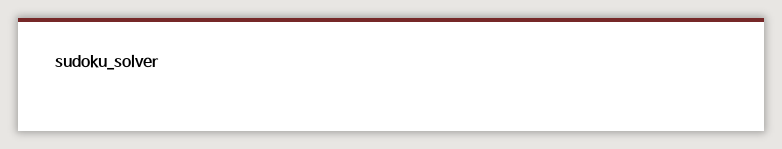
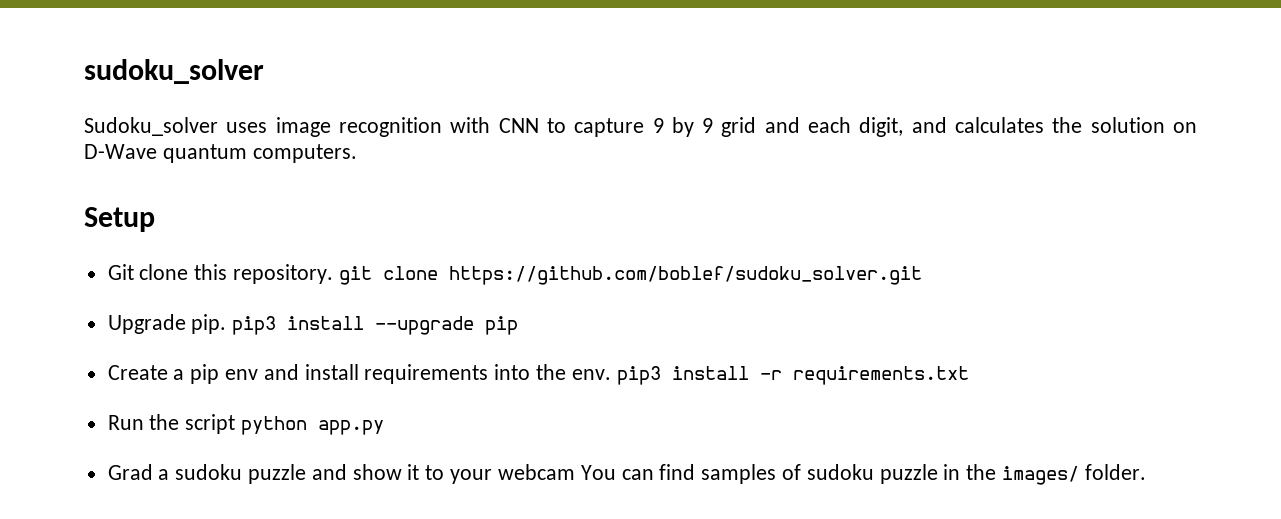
(159, 62) none -> [84,117,1197,137] [84,144,357,163] [84,207,155,232] [107,264,922,285] [107,314,519,335] [107,364,969,385] [107,414,385,435] [107,464,1146,485] // Sudoku_solver uses image recognition with CNN to capture 9 by 9 grid and each digit, and calculates the solution on D-Wave quantum computers. // Setup // Git clone this repository. git clone https://github.com/boblef/sudoku_solver.git // Upgrade pip. pip3 install --upgrade pip // Create a pip env and install requirements into the env. pip3 install -r requirements.txt // Run the script python app.py // Grad a sudoku puzzle and show it to your webcam You can find samples of sudoku puzzle in the images/ folder.

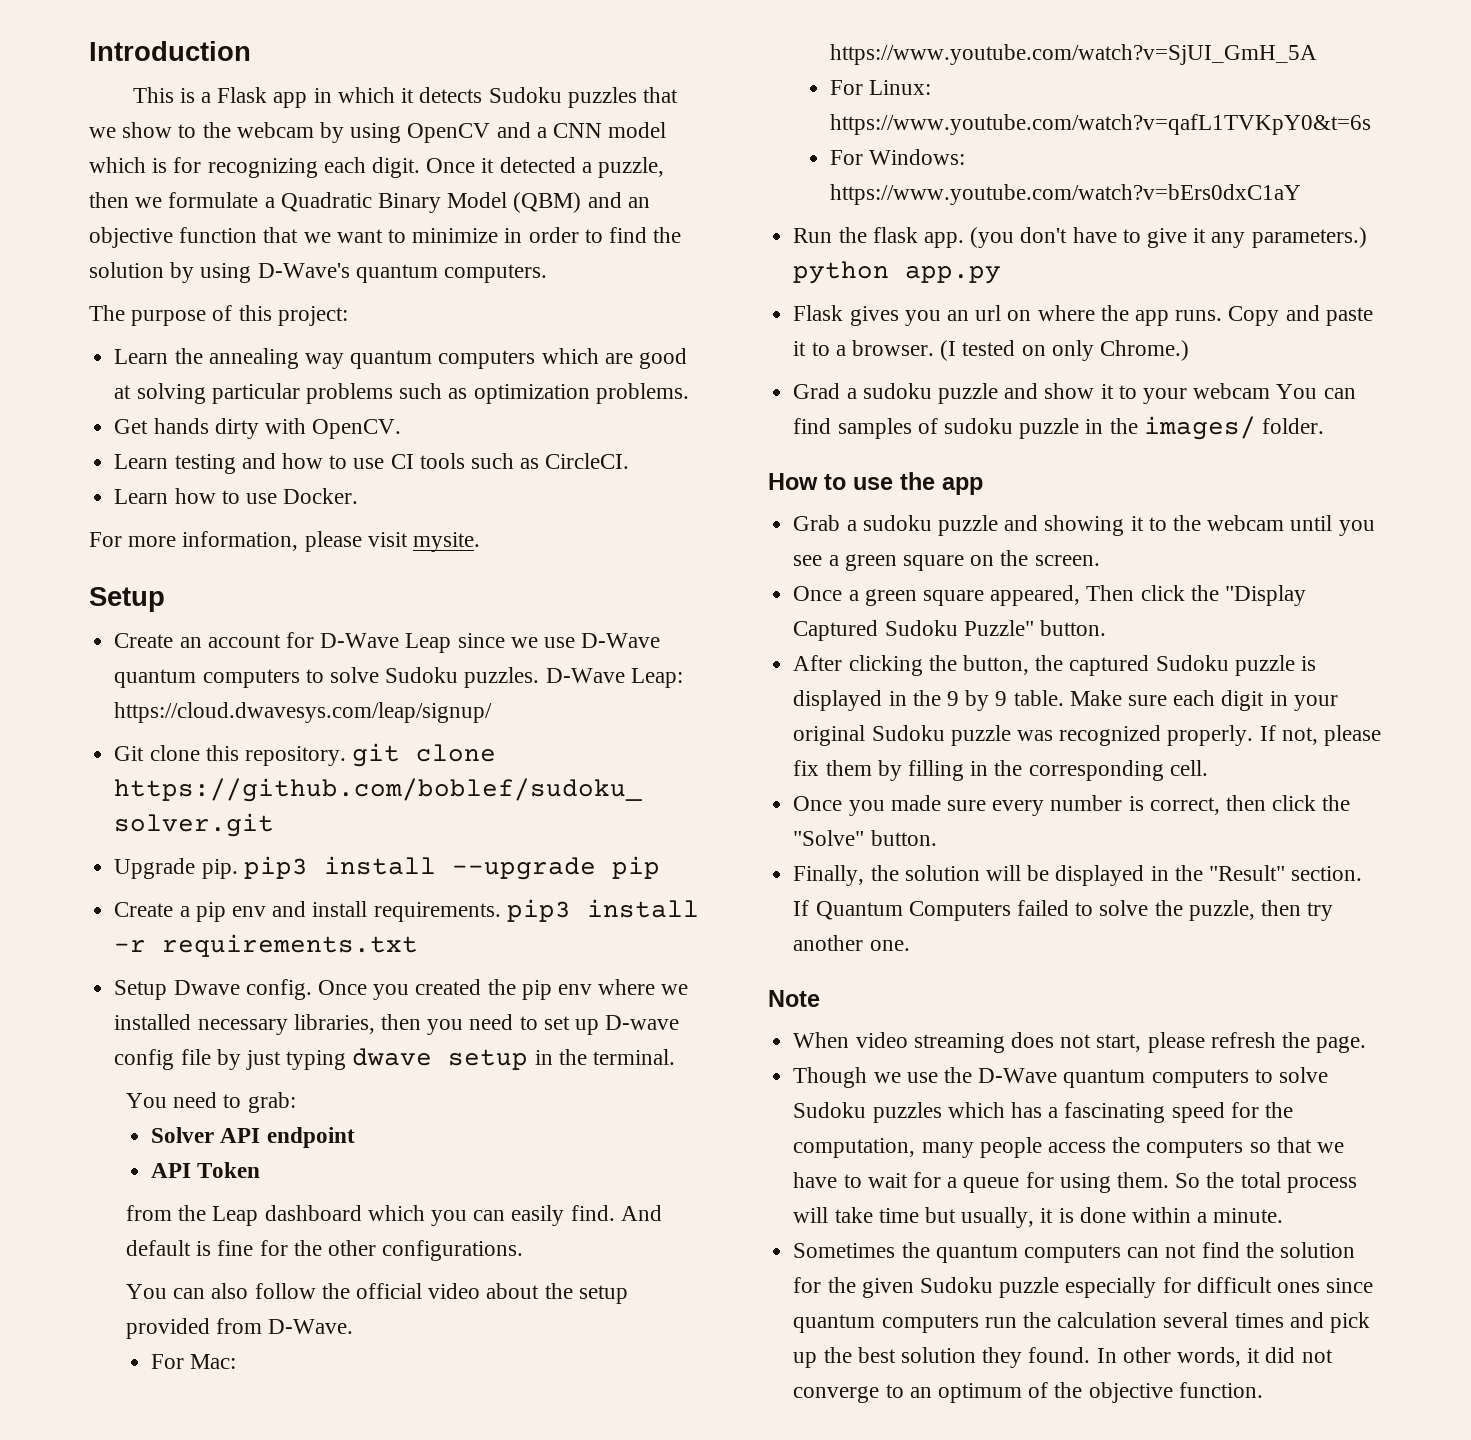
[84,59,264,84] [84,117,1197,137] [84,144,357,163] [84,207,155,232] sudoku_solver // Sudoku_solver uses image recognition with CNN to capture 9 by 9 grid and each digit, and calculates the solution on D-Wave quantum computers. // Setup -> [89,41,251,61] [132,87,678,108] [89,122,667,143] [89,157,665,178] [89,192,650,213] [89,227,682,248] [89,262,548,283] [89,305,348,326] [114,348,687,369] [114,383,689,404] [114,418,402,439] [114,453,630,474] [114,488,359,504] [89,531,481,552] [89,587,165,612] [114,632,661,653] [114,667,683,688] [114,702,493,723] Introduction // This is a Flask app in which it detects Sudoku puzzles that we show to the webcam by using OpenCV and a CNN model which is for recognizing each digit. Once it detected a puzzle, then we formulate a Quadratic Binary Model (QBM) and an objective function that we want to minimize in order to find the solution by using D-Wave's quantum computers. // The purpose of this project: // Learn the annealing way quantum computers which are good at solving particular problems such as optimization problems. // Get hands dirty with OpenCV. // Learn testing and how to use CI tools such as CircleCI. // Learn how to use Docker. // For more information, please visit mysite. // Setup // Create an account for D-Wave Leap since we use D-Wave quantum computers to solve Sudoku puzzles. D-Wave Leap: https://cloud.dwavesys.com/leap/signup/
[364,364,611,384] requirements into the env. -> [373,902,501,922] requirements.
[107,414,385,435] Run the script python app.py -> [114,979,689,1000] [114,1014,680,1035] [114,1048,675,1070] [125,1092,296,1113] [151,1127,355,1148] [151,1162,261,1178] [125,1205,662,1226] [125,1240,524,1261] [125,1283,628,1304] [125,1318,354,1339] [151,1354,237,1369] [830,44,1318,65] [830,80,932,95] [830,114,1372,135] [830,149,966,165] [830,184,1302,205] [793,227,1367,248] [793,261,1002,284] [793,305,1373,326] [793,340,1189,361] Setup Dwave config. Once you created the pip env where we installed necessary libraries, then you need to set up D-wave config file by just typing dwave setup in the terminal. // You need to grab: // Solver API endpoint // API Token // from the Leap dashboard which you can easily find. And default is fine for the other configurations. // You can also follow the official video about the setup provided from D-Wave. // For Mac: https://www.youtube.com/watch?v=SjUI_GmH_5A // For Linux: https://www.youtube.com/watch?v=qafL1TVKpY0&t=6s // For Windows: https://www.youtube.com/watch?v=bErs0dxC1aY // Run the flask app. (you don't have to give it any parameters.) python app.py // Flask gives you an url on where the app runs. Copy and paste it to a browser. (I tested on only Chrome.)
(1146, 472) none -> [768,472,983,495] [793,515,1375,536] [793,550,1100,571] [793,585,1306,606] [793,620,1106,641] [793,655,1316,676] [793,690,1338,711] [793,725,1381,746] [793,760,1208,781] [793,795,1351,816] [793,830,937,846] [793,865,1363,886] [793,900,1334,921] [793,935,910,951] [768,990,820,1007] [793,1032,1367,1053] [793,1067,1328,1088] [793,1102,1293,1123] [793,1137,1344,1158] [793,1172,1357,1193] [793,1207,1284,1228] [793,1242,1355,1263] [793,1277,1374,1298] [793,1312,1370,1333] [793,1347,1333,1368] [793,1382,1263,1403] // How to use the app // Grab a sudoku puzzle and showing it to the webcam until you see a green square on the screen. // Once a green square appeared, Then click the "Display Captured Sudoku Puzzle" button. // After clicking the button, the captured Sudoku puzzle is displayed in the 9 by 9 table. Make sure each digit in your original Sudoku puzzle was recognized properly. If not, please fix them by filling in the corresponding cell. // Once you made sure every number is correct, then click the "Solve" button. // Finally, the solution will be displayed in the "Result" section. If Quantum Computers failed to solve the puzzle, then try another one. // Note // When video streaming does not start, please refresh the page. // Though we use the D-Wave quantum computers to solve Sudoku puzzles which has a fascinating speed for the computation, many people access the computers so that we have to wait for a queue for using them. So the total process will take time but usually, it is done within a minute. // Sometimes the quantum computers can not find the solution for the given Sudoku puzzle especially for difficult ones since quantum computers run the calculation several times and pick up the best solution they found. In other words, it did not converge to an optimum of the objective function.

